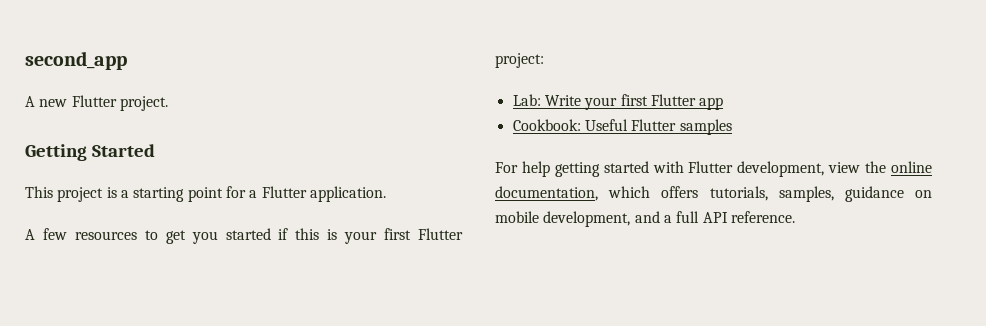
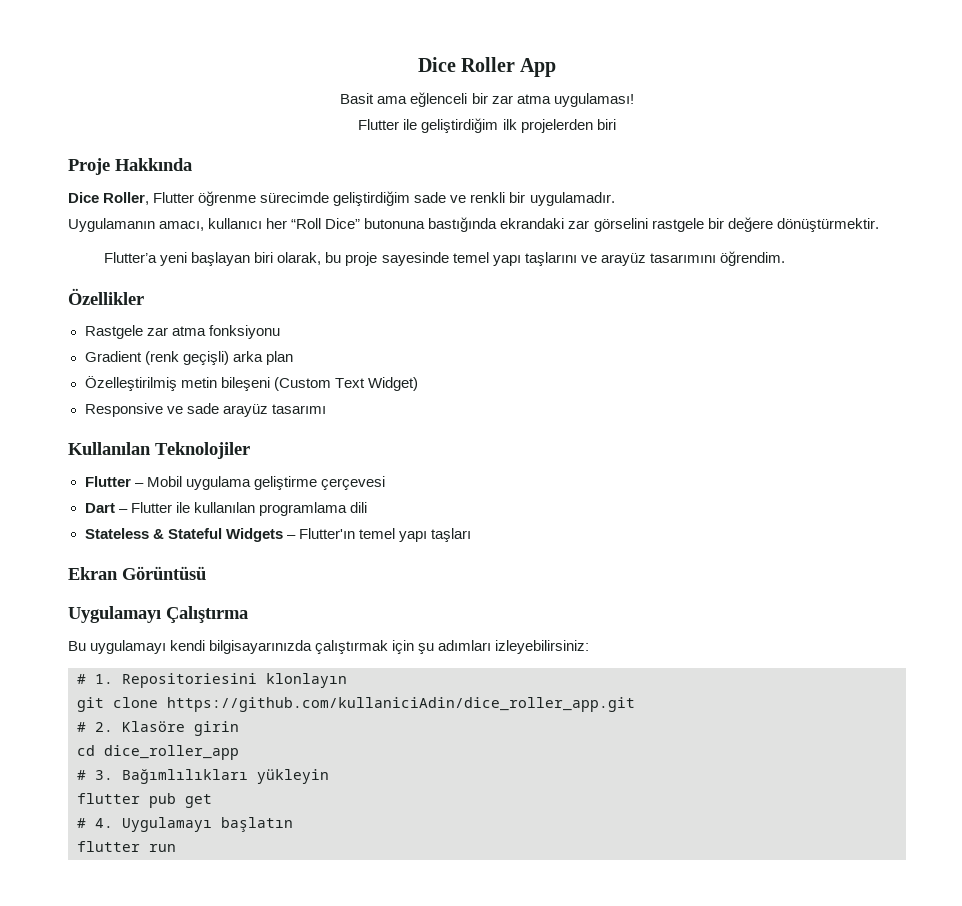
[25,51,127,70] [25,95,168,111] [25,144,155,161] [25,186,386,202] [25,228,464,244] [495,53,544,68] [512,94,724,110] [512,119,732,135] [495,161,932,177] [495,186,932,202] [495,211,795,227] second_app // A new Flutter project. // Getting Started // This project is a starting point for a Flutter application. // A few resources to get you started if this is your first Flutter project: // Lab: Write your first Flutter app // Cookbook: Useful Flutter samples // For help getting started with Flutter development, view the online documentation, which offers tutorials, samples, guidance on mobile development, and a full API reference. -> [417,57,557,77] [340,92,634,107] [358,118,616,133] [68,158,192,175] [68,191,615,206] [68,217,879,232] [104,251,785,266] [68,288,144,305] [84,325,280,339] [84,351,293,365] [84,376,418,391] [84,403,326,417] [68,442,250,459] [84,476,385,490] [84,502,367,516] [84,528,471,542] [68,566,206,580] [68,606,248,623] [68,640,590,654] [77,673,347,688] [77,697,635,712] [77,721,239,736] [77,745,239,760] [77,769,329,784] [77,793,212,808] [77,817,293,832] [77,841,176,852] Dice Roller App // Basit ama eğlenceli bir zar atma uygulaması! // Flutter ile geliştirdiğim ilk projelerden biri // Proje Hakkında // Dice Roller, Flutter öğrenme sürecimde geliştirdiğim sade ve renkli bir uygulamadır. // Uygulamanın amacı, kullanıcı her “Roll Dice” butonuna bastığında ekrandaki zar görselini rastgele bir değere dönüştürmektir. // Flutter’a yeni başlayan biri olarak, bu proje sayesinde temel yapı taşlarını ve arayüz tasarımını öğrendim. // Özellikler // Rastgele zar atma fonksiyonu // Gradient (renk geçişli) arka plan // Özelleştirilmiş metin bileşeni (Custom Text Widget) // Responsive ve sade arayüz tasarımı // Kullanılan Teknolojiler // Flutter – Mobil uygulama geliştirme çerçevesi // Dart – Flutter ile kullanılan programlama dili // Stateless & Stateful Widgets – Flutter'ın temel yapı taşları // Ekran Görüntüsü // Uygulamayı Çalıştırma // Bu uygulamayı kendi bilgisayarınızda çalıştırmak için şu adımları izleyebilirsiniz: // # 1. Repositoriesini klonlayın // git clone https://github.com/kullaniciAdin/dice_roller_app.git // # 2. Klasöre girin // cd dice_roller_app // # 3. Bağımlılıkları yükleyin // flutter pub get // # 4. Uygulamayı başlatın // flutter run

